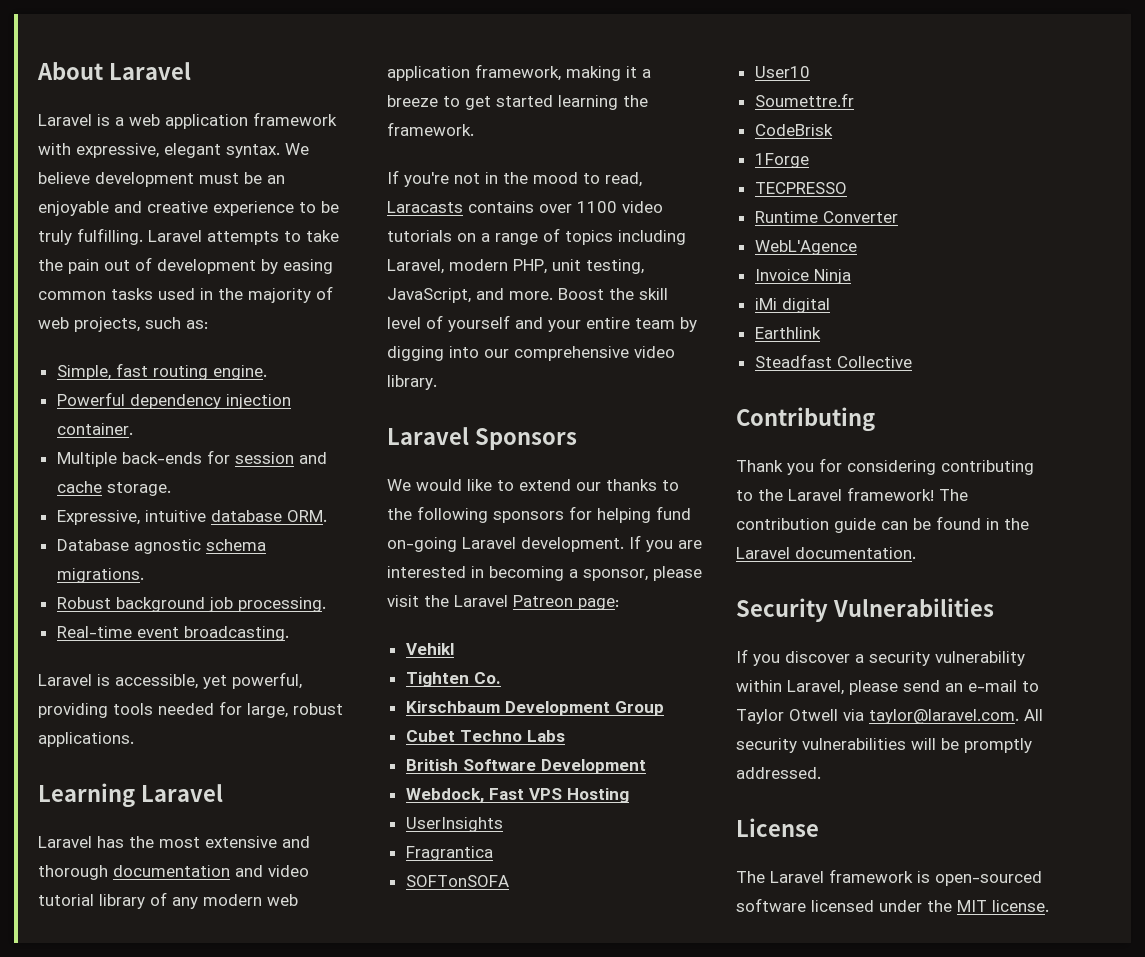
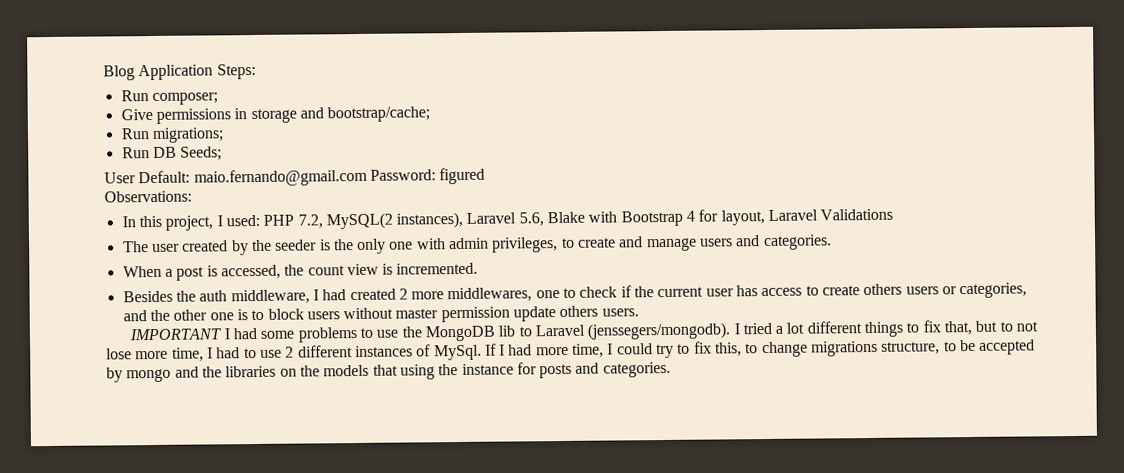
[37,62,191,80] [38,112,337,129] [38,143,309,158] [38,172,285,187] [38,201,339,216] [38,228,339,245] [38,257,333,274] [38,286,333,303] [38,317,208,332] [56,363,267,380] [56,392,291,409] [56,423,133,435] [56,450,327,467] [56,481,171,496] [56,510,327,525] [56,539,266,554] [56,568,144,583] [56,597,326,612] [56,626,289,641] [38,672,302,689] [38,701,343,718] [38,732,134,747] [38,783,223,808] [38,836,310,848] [38,865,309,880] [38,892,298,909] [387,64,651,81] [387,95,648,110] [387,122,474,136] [387,170,642,187] [387,201,663,213] [387,228,686,245] [387,259,644,274] [387,288,668,303] [387,315,697,332] [387,346,675,361] [387,375,437,390] [387,427,577,450] [387,479,679,491] [387,506,691,523] [387,535,702,552] [387,566,702,581] [387,595,619,610] [405,643,454,655] [405,672,501,687] [405,701,664,716] [405,730,565,742] [405,759,646,774] [405,788,629,803] [405,817,503,832] [405,846,493,861] [405,875,509,887] [754,66,810,78] [754,93,854,107] [754,124,833,136] [754,153,809,168] [754,182,847,194] [754,211,898,223] [754,240,857,255] [754,269,851,284] [754,298,830,313] [754,327,821,339] [754,354,912,368] [736,407,875,432] [736,458,1034,475] [736,487,968,501] [736,516,1029,533] [736,547,916,559] [736,598,994,622] [736,649,1025,666] [736,680,1039,695] [736,709,1043,724] [736,738,1032,753] [736,767,821,779] [736,818,819,837] [736,869,1042,886] [736,898,1049,912] About Laravel // Laravel is a web application framework with expressive, elegant syntax. We believe development must be an enjoyable and creative experience to be truly fulfilling. Laravel attempts to take the pain out of development by easing common tasks used in the majority of web projects, such as: // Simple, fast routing engine. // Powerful dependency injection container. // Multiple back-ends for session and cache storage. // Expressive, intuitive database ORM. // Database agnostic schema migrations. // Robust background job processing. // Real-time event broadcasting. // Laravel is accessible, yet powerful, providing tools needed for large, robust applications. // Learning Laravel // Laravel has the most extensive and thorough documentation and video tutorial library of any modern web application framework, making it a breeze to get started learning the framework. // If you're not in the mood to read, Laracasts contains over 1100 video tutorials on a range of topics including Laravel, modern PHP, unit testing, JavaScript, and more. Boost the skill level of yourself and your entire team by digging into our comprehensive video library. // Laravel Sponsors // We would like to extend our thanks to the following sponsors for helping fund on-going Laravel development. If you are interested in becoming a sponsor, please visit the Laravel Patreon page: // Vehikl // Tighten Co. // Kirschbaum Development Group // Cubet Techno Labs // British Software Development // Webdock, Fast VPS Hosting // UserInsights // Fragrantica // SOFTonSOFA // User10 // Soumettre.fr // CodeBrisk // 1Forge // TECPRESSO // Runtime Converter // WebL'Agence // Invoice Ninja // iMi digital // Earthlink // Steadfast Collective // Contributing // Thank you for considering contributing to the Laravel framework! The contribution guide can be found in the Laravel documentation. // Security Vulnerabilities // If you discover a security vulnerability within Laravel, please send an e-mail to Taylor Otwell via taylor@laravel.com. All security vulnerabilities will be promptly addressed. // License // The Laravel framework is open-sourced software licensed under the MIT license. -> [103,63,256,81] [120,90,218,106] [120,106,431,124] [120,127,224,144] [121,146,223,161] [104,167,486,187] [104,190,192,203] [121,208,894,231] [122,234,832,256] [122,262,479,281] [122,282,1028,305] [122,305,639,323] [129,320,1039,343] [106,339,1036,362] [106,361,671,383] Blog Application Steps: // Run composer; // Give permissions in storage and bootstrap/cache; // Run migrations; // Run DB Seeds; // User Default: maio.fernando@gmail.com Password: figured // Observations: // In this project, I used: PHP 7.2, MySQL(2 instances), Laravel 5.6, Blake with Bootstrap 4 for layout, Laravel Validations // The user created by the seeder is the only one with admin privileges, to create and manage users and categories. // When a post is accessed, the count view is incremented. // Besides the auth middleware, I had created 2 more middlewares, one to check if the current user has access to create others users or categories, and the other one is to block users without master permission update others users. // IMPORTANT I had some problems to use the MongoDB lib to Laravel (jenssegers/mongodb). I tried a lot different things to fix that, but to not lose more time, I had to use 2 different instances of MySql. If I had more time, I could try to fix this, to change migrations structure, to be accepted by mongo and the libraries on the models that using the instance for posts and categories.

